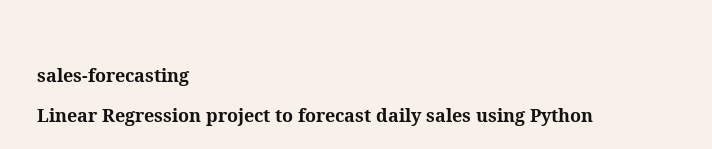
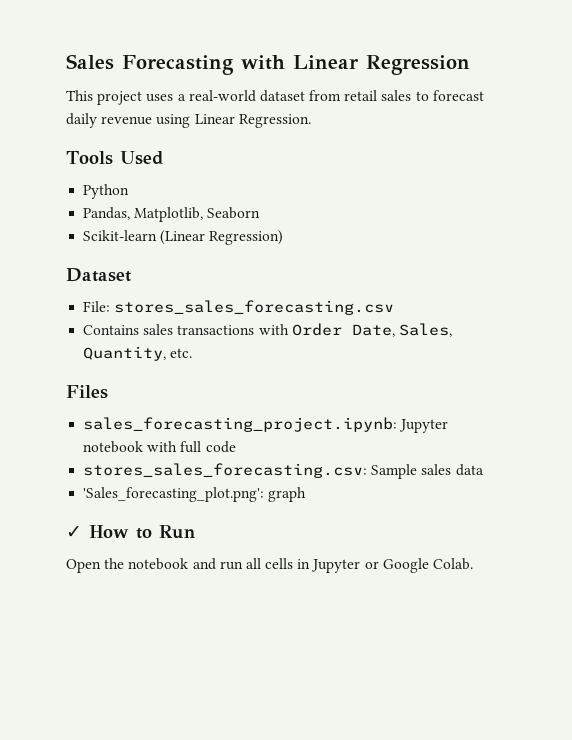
[37,68,189,86] sales-forecasting // -> [66,54,285,75] Sales Forecasting with
[206,108,593,126] project to forecast daily sales using Python -> [66,90,484,105] [66,113,311,128] [66,151,164,165] [83,184,130,199] [83,207,261,222] [83,230,284,245] [66,268,131,282] [83,300,395,315] [83,323,452,337] [83,346,193,361] [66,385,108,399] [83,417,449,433] [83,441,236,453] [83,463,484,479] [83,487,307,502] [66,525,195,539] [66,558,474,573] // This project uses a real-world dataset from retail sales to forecast daily revenue using Linear Regression. // Tools Used // Python // Pandas, Matplotlib, Seaborn // Scikit-learn (Linear Regression) // Dataset // File: stores_sales_forecasting.csv // Contains sales transactions with Order Date, Sales, Quantity, etc. // Files // sales_forecasting_project.ipynb: Jupyter notebook with full code // stores_sales_forecasting.csv: Sample sales data // 'Sales_forecasting_plot.png': graph // ✓ How to Run // Open the notebook and run all cells in Jupyter or Google Colab.

